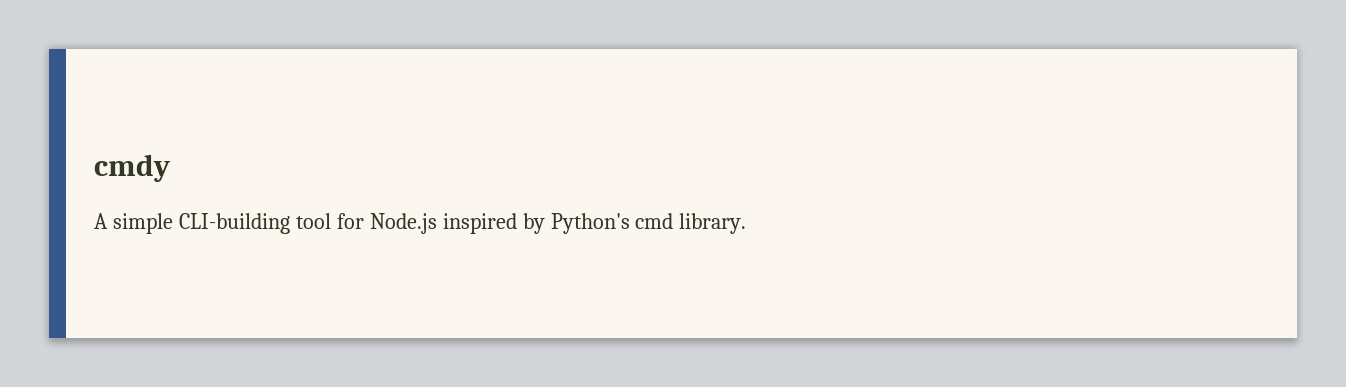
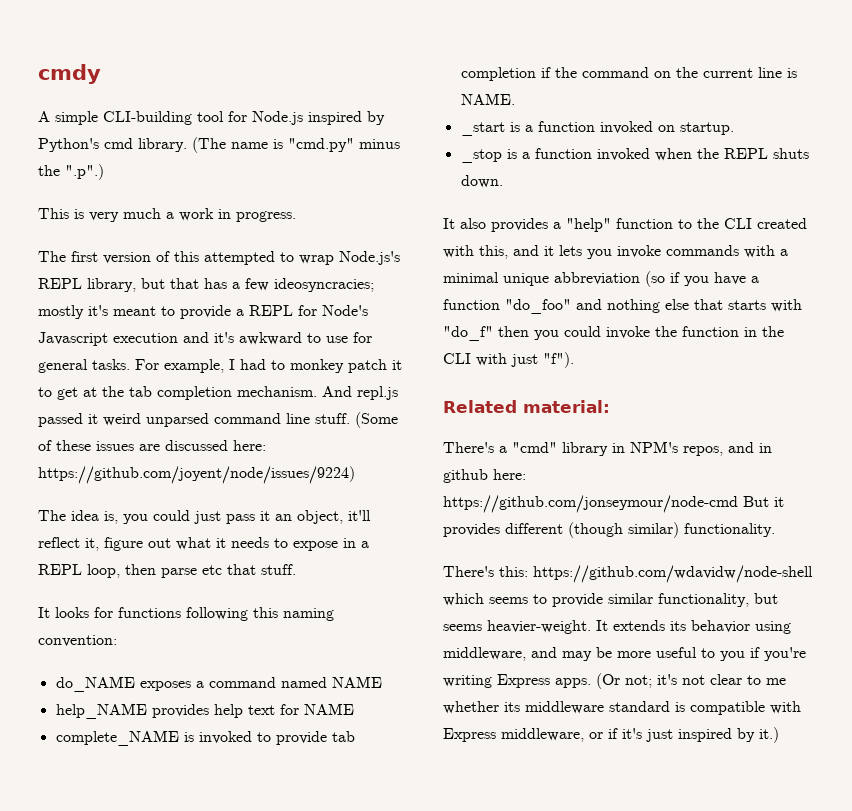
(747, 223) none -> [192,137,400,153] [38,164,104,180] [38,208,296,222] [38,251,400,265] [38,278,374,292] [38,305,368,319] [38,332,372,346] [38,359,402,373] [38,386,398,400] [38,412,398,428] [38,440,266,451] [38,466,355,484] [38,510,371,524] [38,537,369,551] [38,564,296,578] [38,607,334,621] [38,635,117,647] [55,676,382,692] [55,703,354,719] [55,730,355,746] [460,67,797,81] [460,93,515,105] [460,121,734,136] [460,148,809,163] [460,175,503,188] [443,218,807,232] [443,245,788,259] [443,271,759,287] [443,299,802,314] [443,326,784,341] [443,352,574,368] [443,400,610,413] [443,441,772,456] [443,469,526,483] [443,495,784,513] [443,522,775,538] [443,565,813,583] [443,593,778,607] [443,620,791,634] [443,647,806,661] [443,673,786,689] [443,701,801,715] [443,727,779,743] (The name is "cmd.py" minus the ".p".) // This is very much a work in progress. // The first version of this attempted to wrap Node.js's REPL library, but that has a few ideosyncracies; mostly it's meant to provide a REPL for Node's Javascript execution and it's awkward to use for general tasks. For example, I had to monkey patch it to get at the tab completion mechanism. And repl.js passed it weird unparsed command line stuff. (Some of these issues are discussed here: https://github.com/joyent/node/issues/9224) // The idea is, you could just pass it an object, it'll reflect it, figure out what it needs to expose in a REPL loop, then parse etc that stuff. // It looks for functions following this naming convention: // do_NAME exposes a command named NAME // help_NAME provides help text for NAME // complete_NAME is invoked to provide tab completion if the command on the current line is NAME. // _start is a function invoked on startup. // _stop is a function invoked when the REPL shuts down. // It also provides a "help" function to the CLI created with this, and it lets you invoke commands with a minimal unique abbreviation (so if you have a function "do_foo" and nothing else that starts with "do_f" then you could invoke the function in the CLI with just "f"). // Related material: // There's a "cmd" library in NPM's repos, and in github here: https://github.com/jonseymour/node-cmd But it provides different (though similar) functionality. // There's this: https://github.com/wdavidw/node-shell which seems to provide similar functionality, but seems heavier-weight. It extends its behavior using middleware, and may be more useful to you if you're writing Express apps. (Or not; it's not clear to me whether its middleware standard is compatible with Express middleware, or if it's just inspired by it.)

